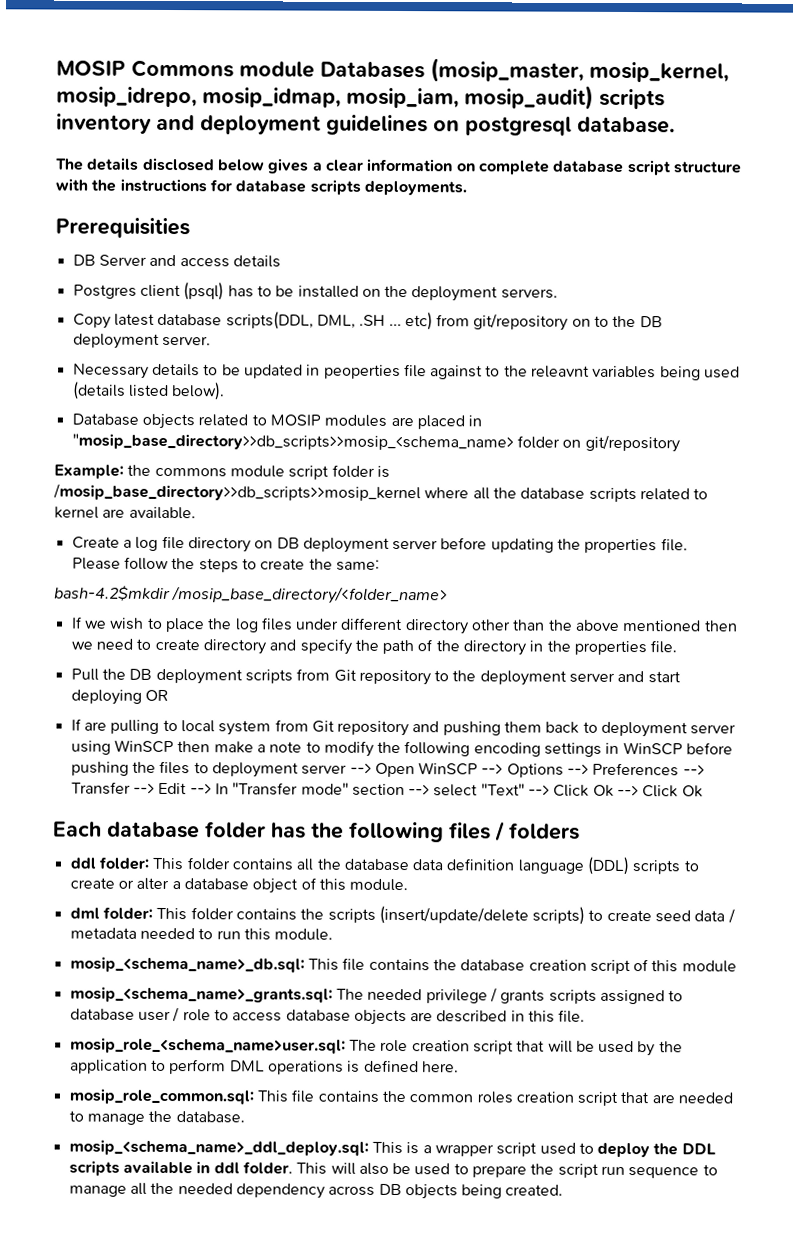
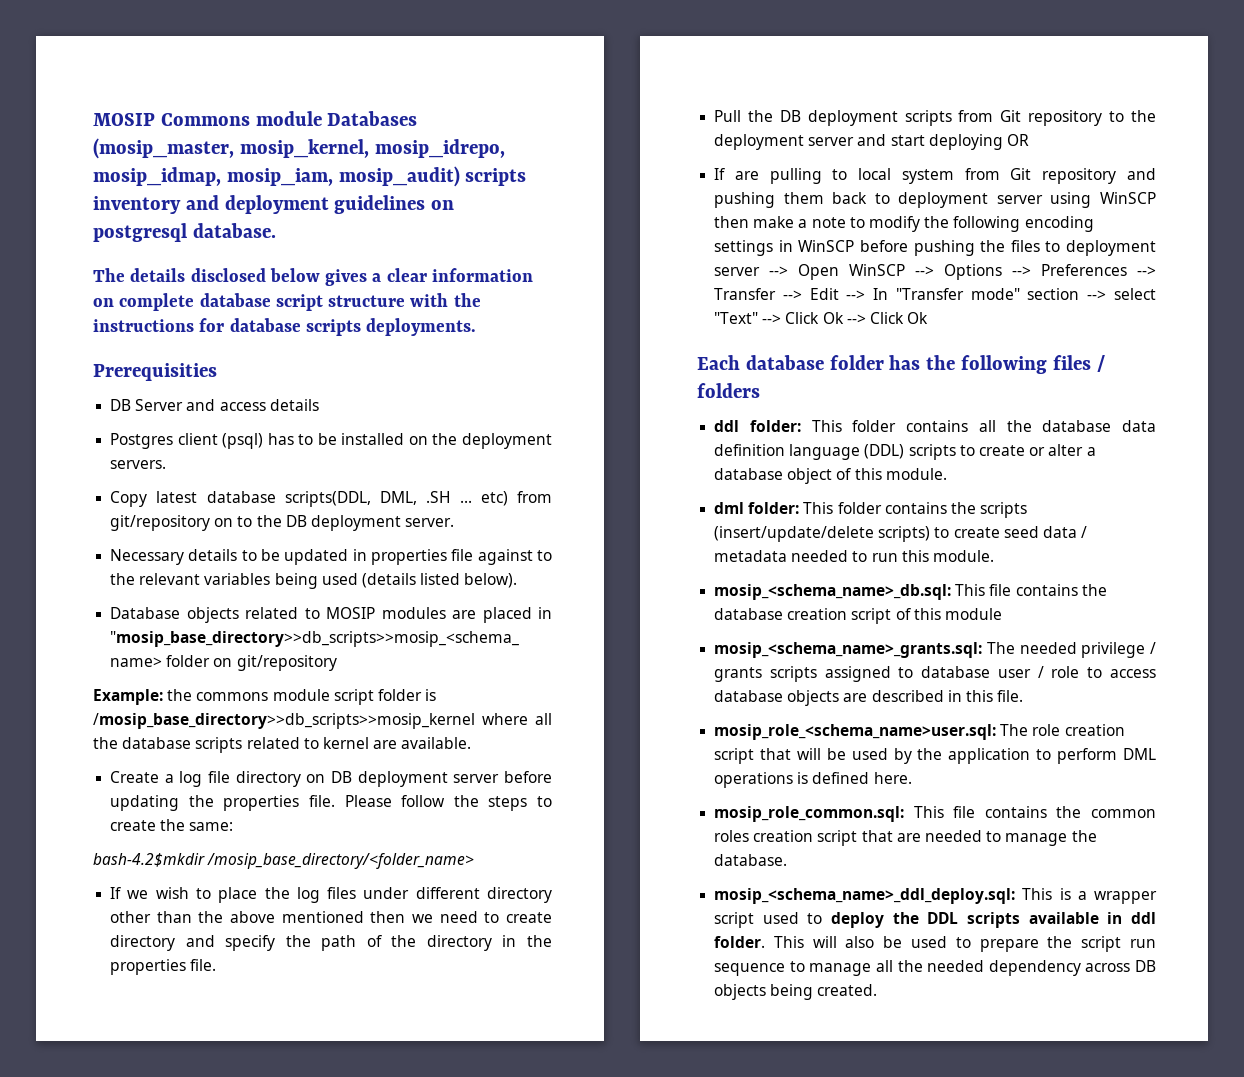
[323,364,401,380] peoperties -> [371,549,448,565] properties
[531,365,591,378] releavnt -> [139,573,201,585] relevant

